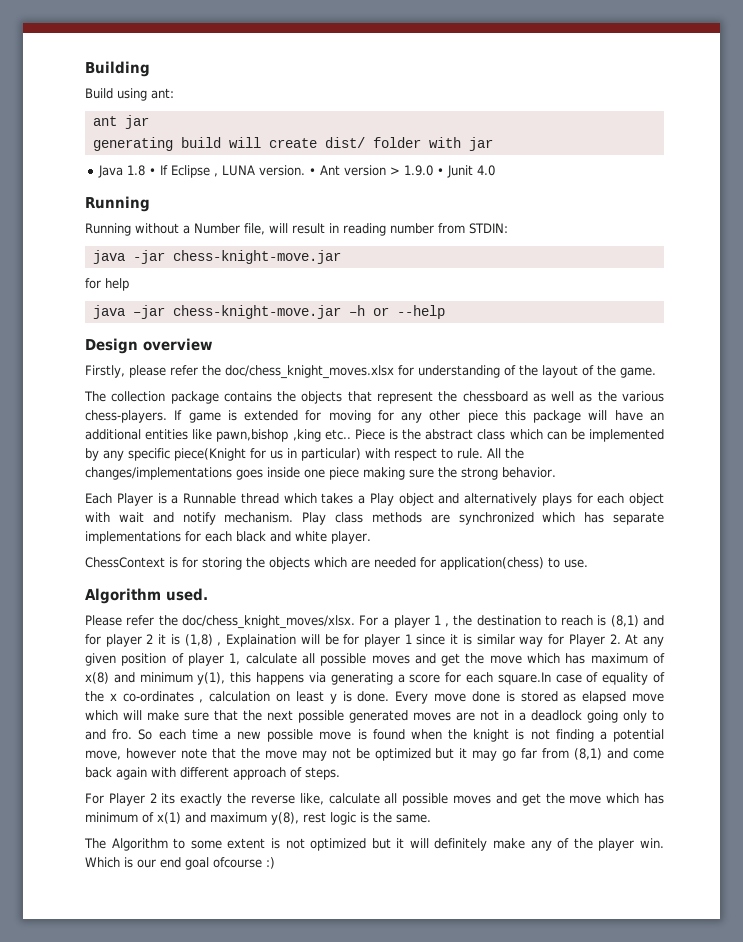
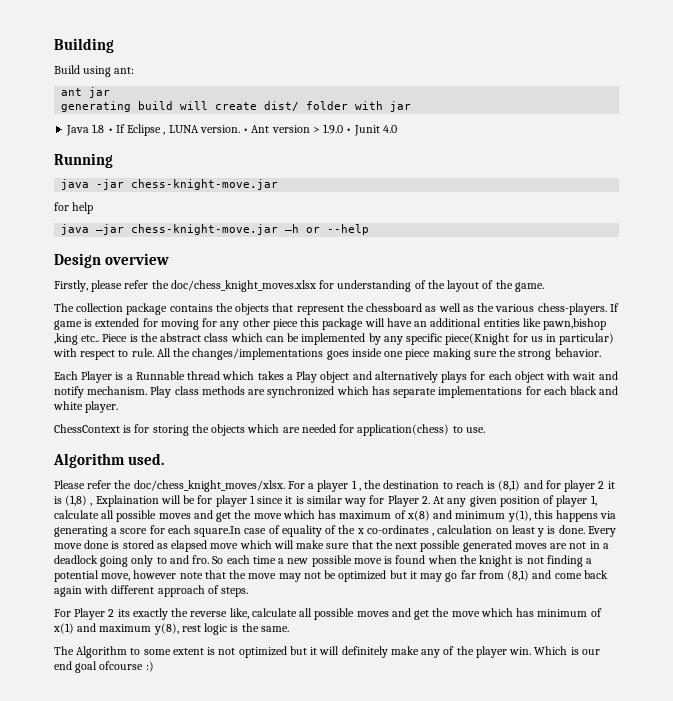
[85,223,508,236] // Running without a Number file, will result in reading number from STDIN: -> (113, 160) none

